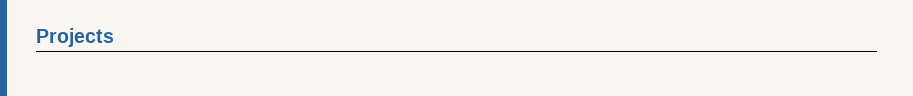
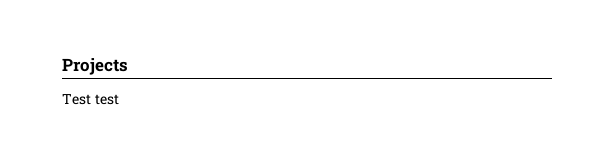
(114, 37) none -> [62,94,119,105] // Test test

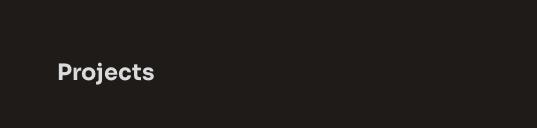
[62,94,119,105] // Test test -> (155, 73) none

